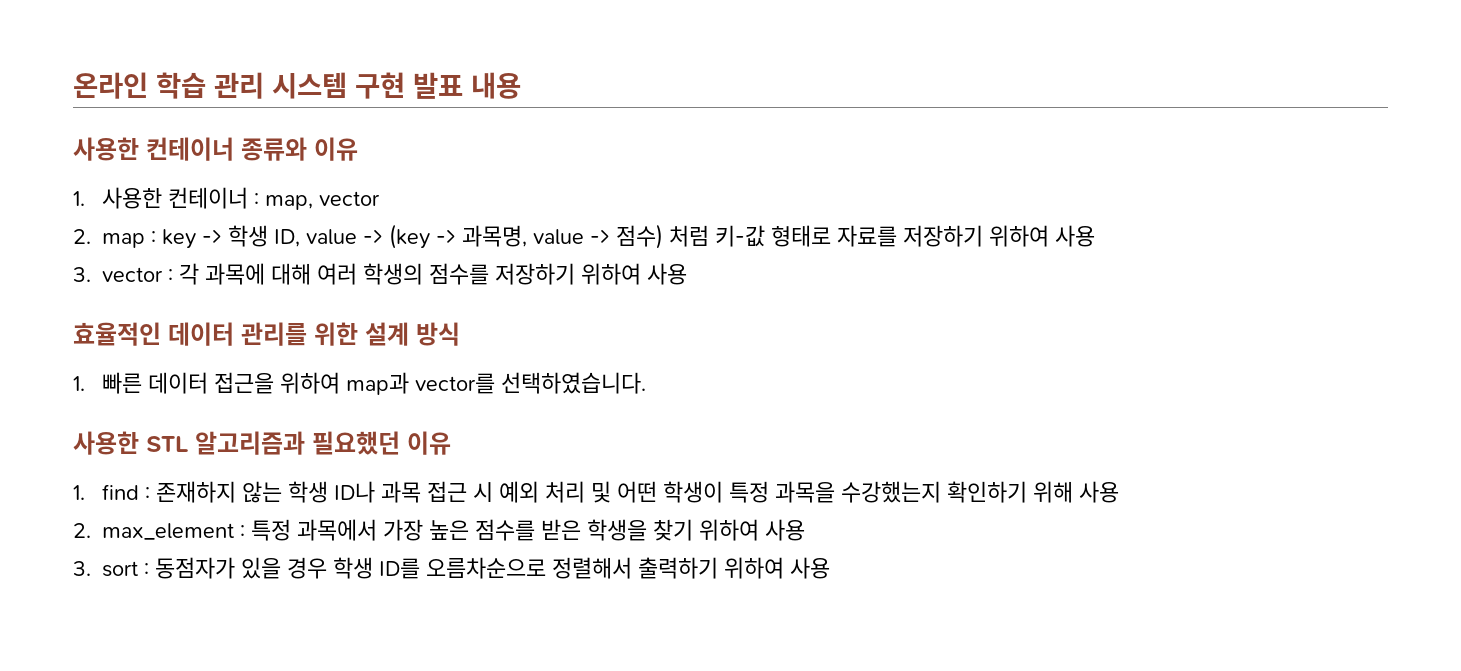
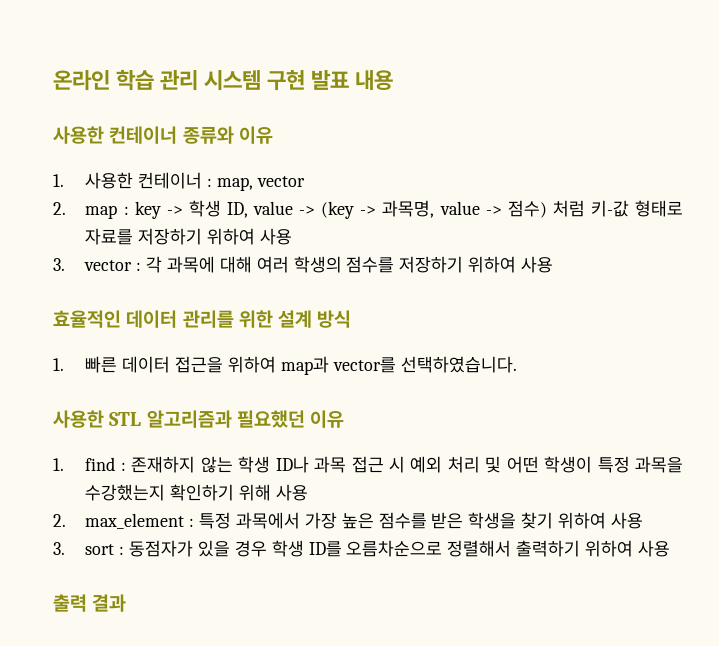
(830, 568) none -> [53,594,127,612] // 출력 결과

